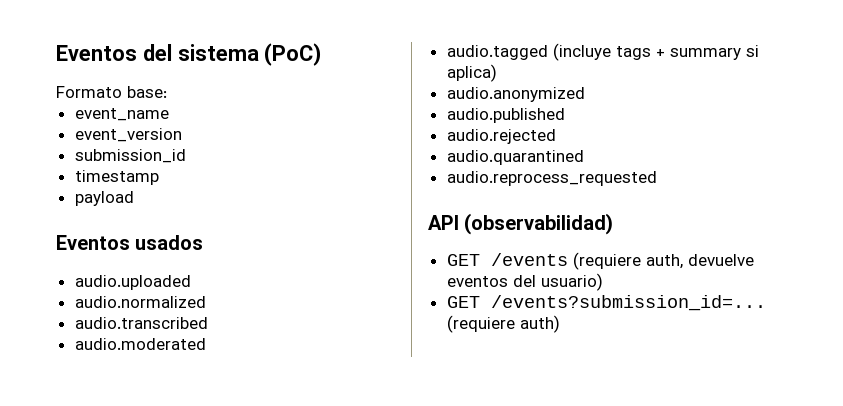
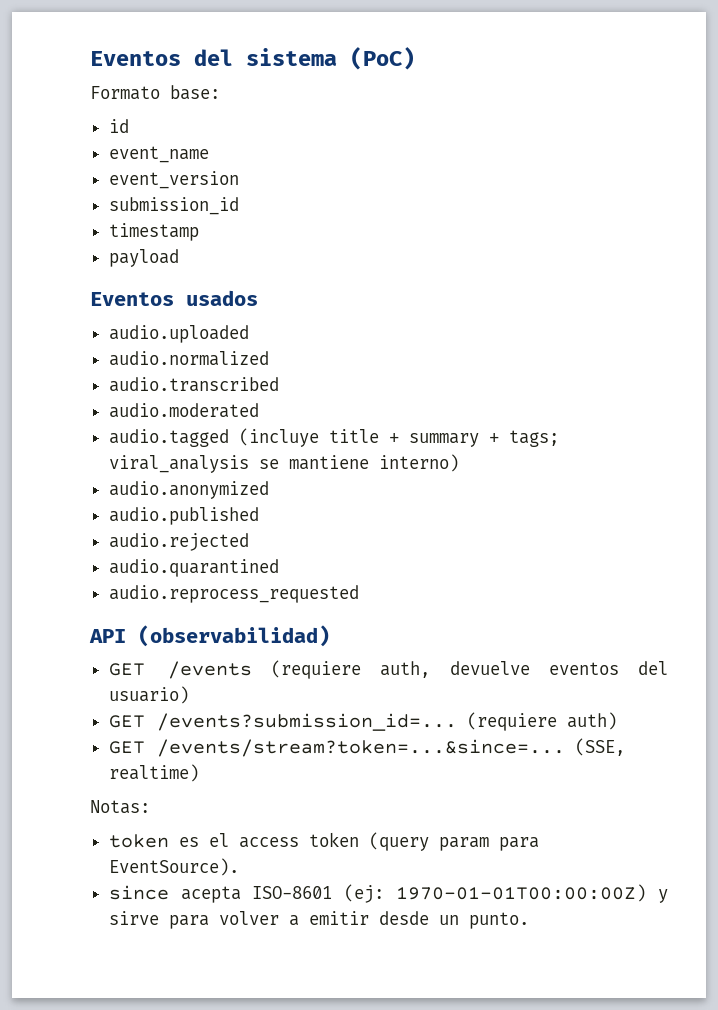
(167, 92) none -> [108,119,129,133] // id
[615,46,651,60] tags -> [328,429,379,443] title
[745,45,759,57] [446,64,497,82] si aplica) -> [488,430,559,447] [108,454,459,473] + tags; viral_analysis se mantiene interno)
(560, 324) none -> [108,738,625,757] [108,764,199,782] [90,800,150,814] [108,832,539,851] [108,858,239,876] [108,884,668,903] [108,911,529,929] // GET /events/stream?token=...&since=... (SSE, realtime) // Notas: // token es el access token (query param para EventSource). // since acepta ISO-8601 (ej: 1970-01-01T00:00:00Z) y sirve para volver a emitir desde un punto.

